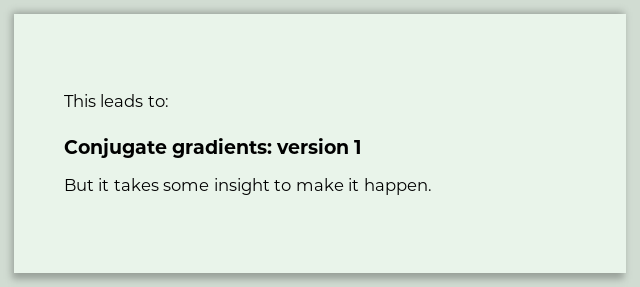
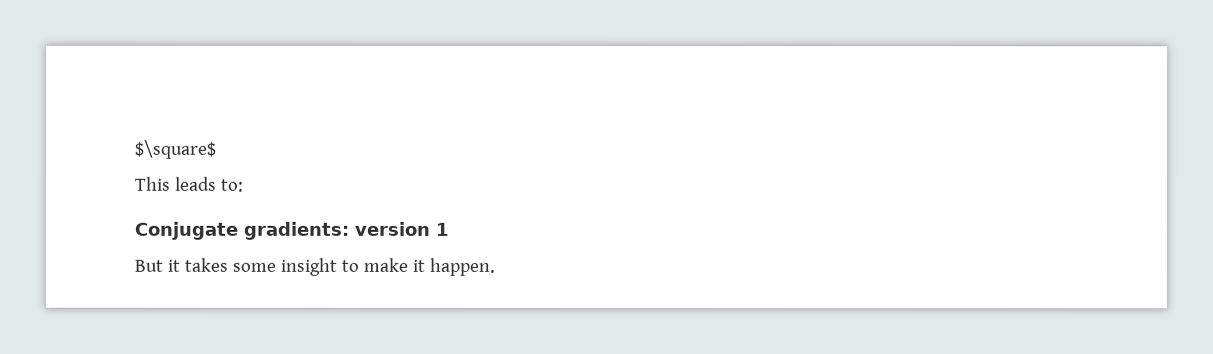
(64, 100) none -> [135,139,217,159] $\square$ //

